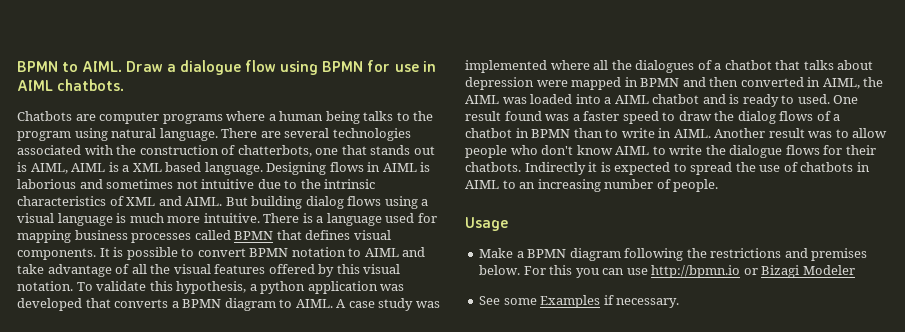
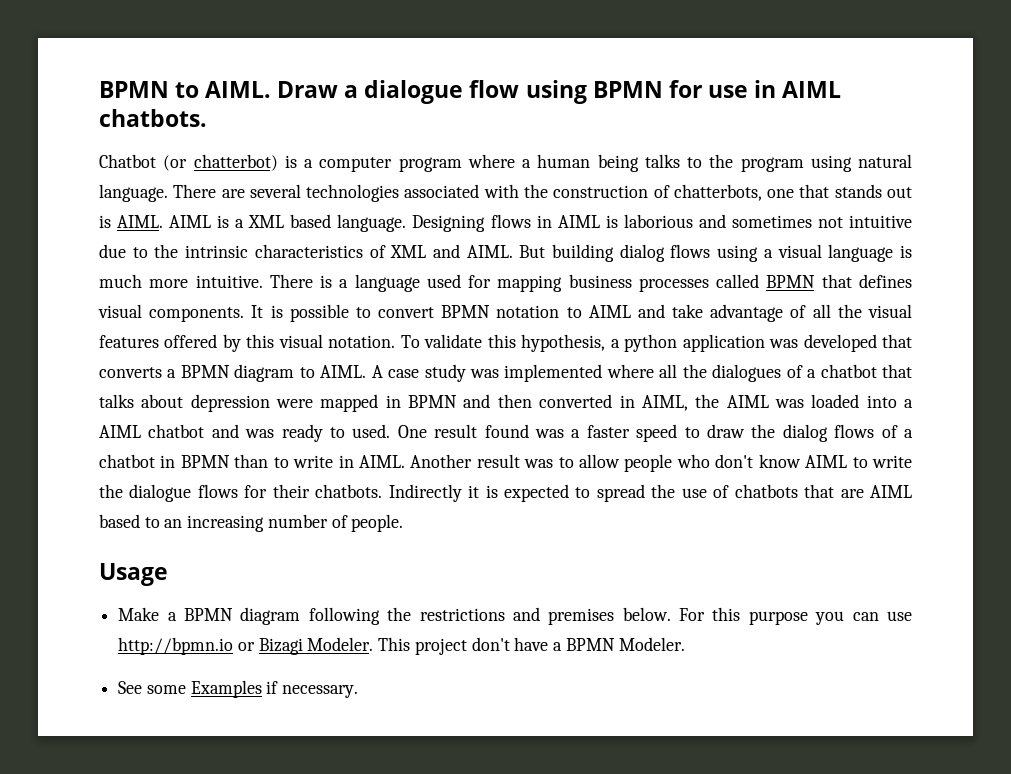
[17,111,223,124] Chatbots are computer programs -> [99,154,462,172] Chatbot (or chatterbot) is a computer program
[30,163,68,174] AIML, -> [117,215,164,228] AIML.
[729,94,740,104] is -> [245,429,275,438] was
[856,162,870,172] [465,180,499,189] in AIML -> [804,484,913,498] [99,514,140,528] that are AIML based
(573, 270) none -> [748,611,808,625] purpose
[802,265,855,275] Modeler -> [307,637,685,655] Modeler. This project don't have a BPMN Modeler.

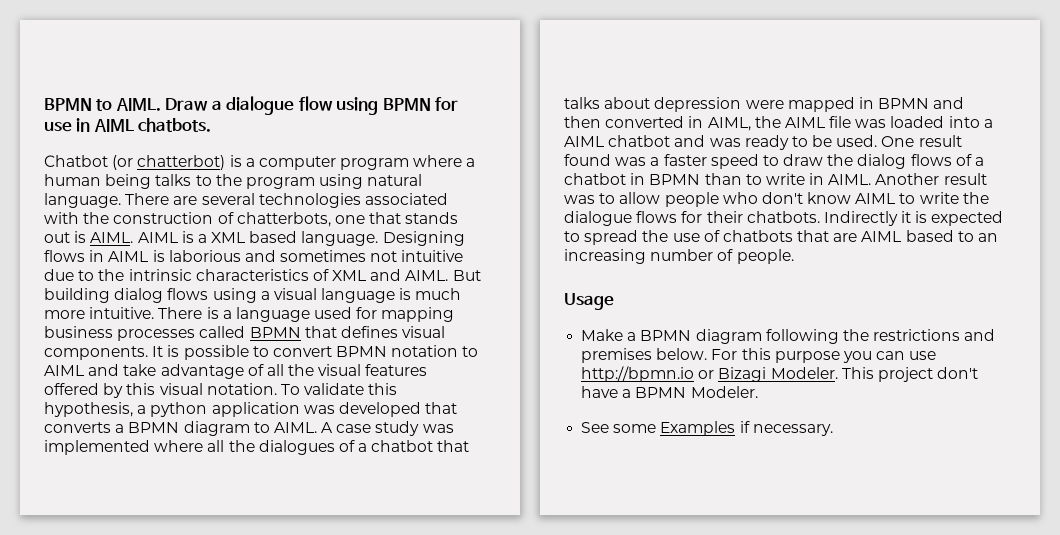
(769, 401) none -> [829,116,852,128] file
(345, 432) none -> [812,135,833,147] be

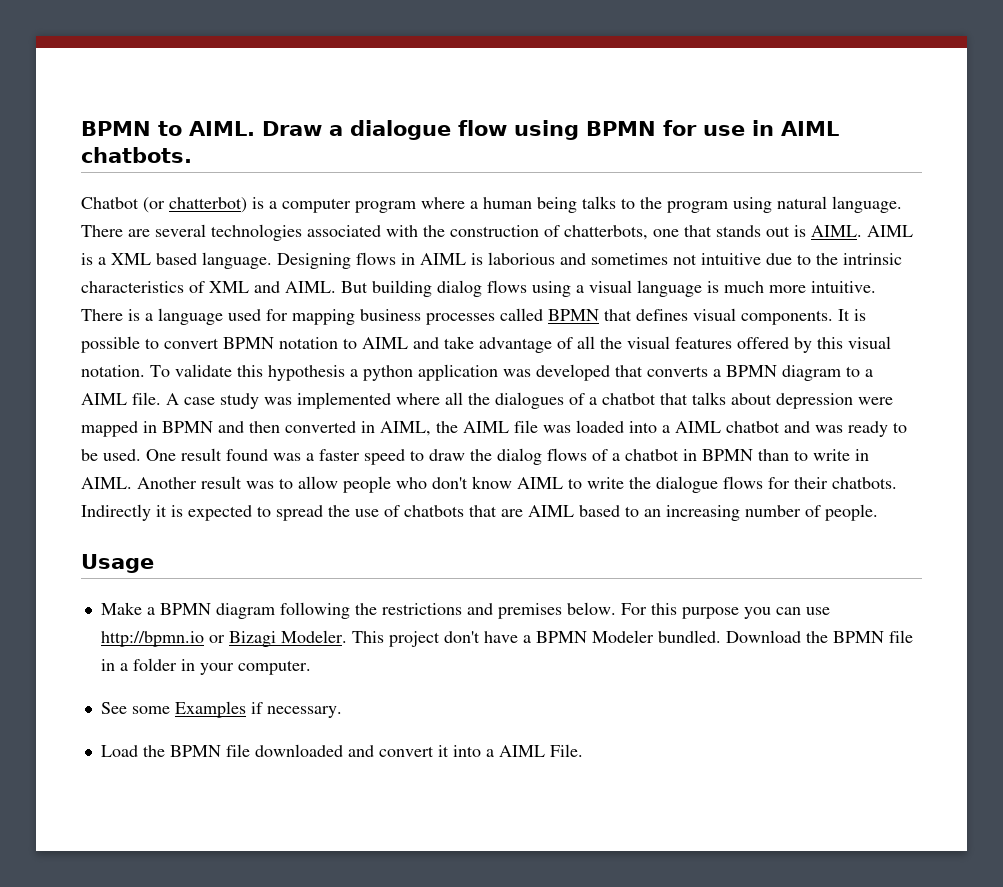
[44,402,133,417] hypothesis, -> [268,365,345,381] hypothesis
[273,422,317,433] AIML. -> [865,369,873,377] [81,392,161,405] a AIML file.
[690,386,758,398] Modeler. -> [591,630,913,643] [100,658,311,675] Modeler bundled. Download the BPMN file in a folder in your computer.
(833, 430) none -> [100,744,583,757] // Load the BPMN file downloaded and convert it into a AIML File.

